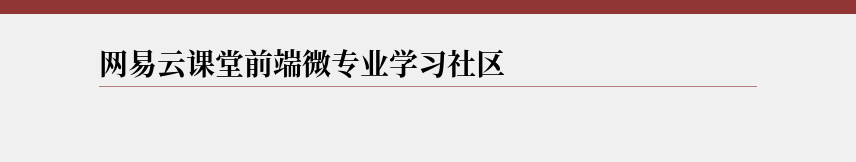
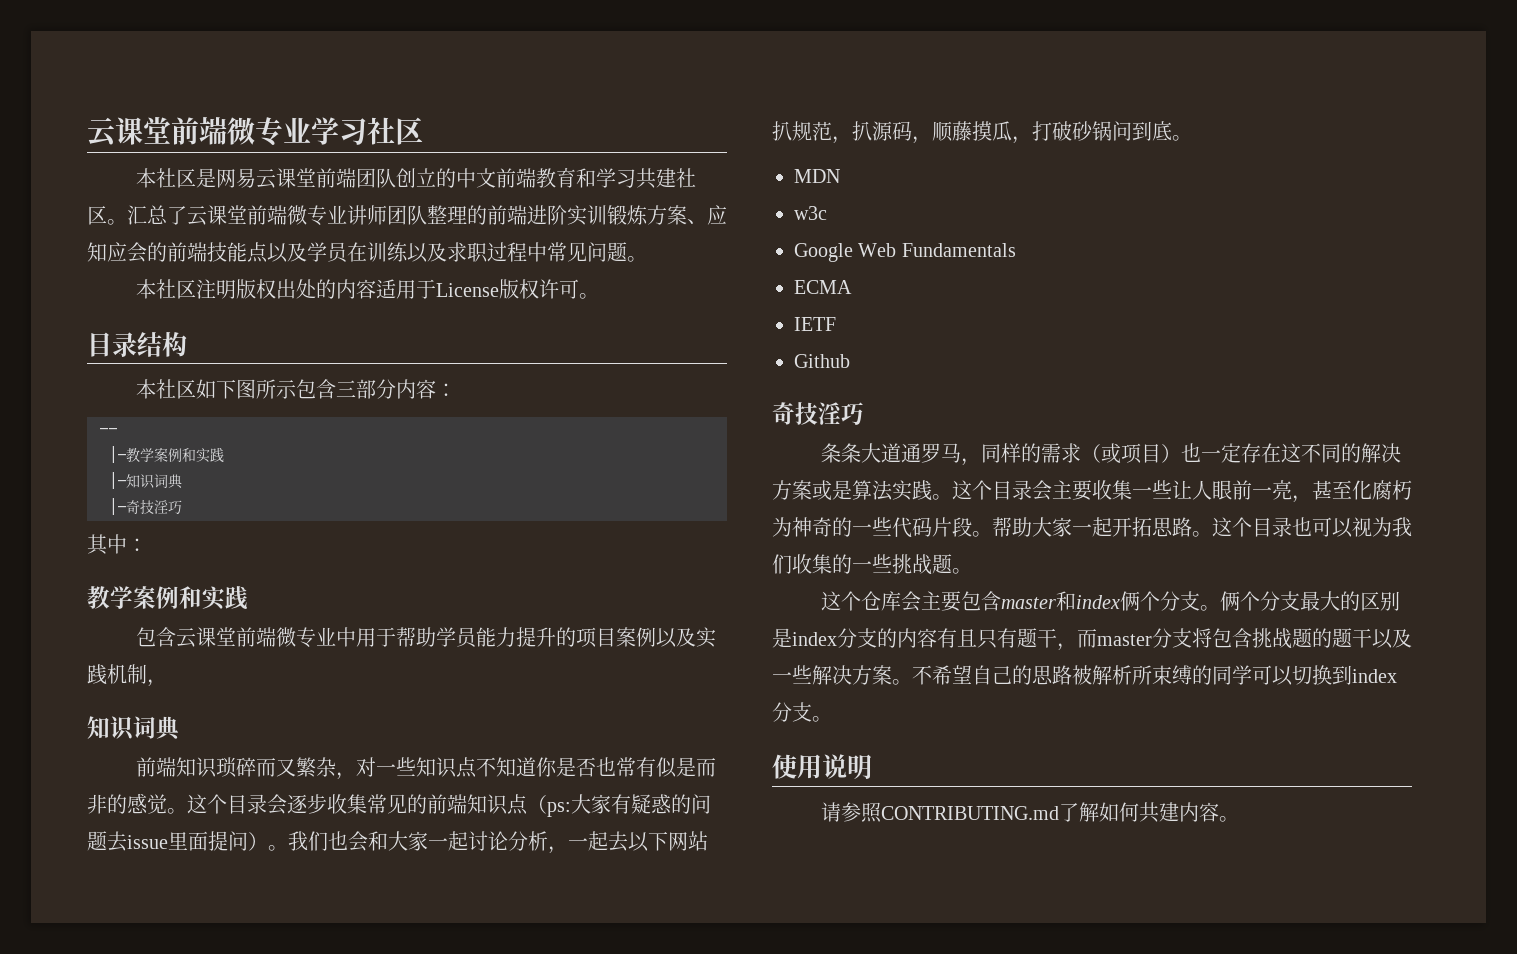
[99,49,157,78] 网易 -> (87, 132) none
(505, 63) none -> [135,168,696,189] [87,205,727,226] [87,242,647,263] [135,279,599,299] [87,331,187,357] [135,379,456,399] [99,428,117,434] [108,446,224,463] [108,472,183,489] [108,498,182,515] [87,534,147,555] [87,586,248,610] [135,627,716,648] [87,664,167,687] [87,716,182,741] [135,757,716,780] [87,793,711,817] [87,831,708,854] [772,121,1192,144] [794,169,840,183] [794,206,827,220] [794,243,1016,262] [794,280,852,294] [794,317,836,331] [794,354,850,368] [772,402,864,425] [820,443,1401,466] [772,480,1412,503] [772,517,1412,538] [772,554,972,575] [820,591,1400,612] [772,628,1412,651] [772,665,1397,686] [772,702,832,722] [772,754,872,779] [820,802,1239,823] // 本社区是网易云课堂前端团队创立的中文前端教育和学习共建社区。汇总了云课堂前端微专业讲师团队整理的前端进阶实训锻炼方案、应知应会的前端技能点以及学员在训练以及求职过程中常见问题。 // 本社区注明版权出处的内容适用于License版权许可。 // 目录结构 // 本社区如下图所示包含三部分内容： // -- // |-教学案例和实践 // |-知识词典 // |-奇技淫巧 // 其中： // 教学案例和实践 // 包含云课堂前端微专业中用于帮助学员能力提升的项目案例以及实践机制， // 知识词典 // 前端知识琐碎而又繁杂，对一些知识点不知道你是否也常有似是而非的感觉。这个目录会逐步收集常见的前端知识点（ps:大家有疑惑的问题去issue里面提问）。我们也会和大家一起讨论分析，一起去以下网站扒规范，扒源码，顺藤摸瓜，打破砂锅问到底。 // MDN // w3c // Google Web Fundamentals // ECMA // IETF // Github // 奇技淫巧 // 条条大道通罗马，同样的需求（或项目）也一定存在这不同的解决方案或是算法实践。这个目录会主要收集一些让人眼前一亮，甚至化腐朽为神奇的一些代码片段。帮助大家一起开拓思路。这个目录也可以视为我们收集的一些挑战题。 // 这个仓库会主要包含master和index俩个分支。俩个分支最大的区别是index分支的内容有且只有题干，而master分支将包含挑战题的题干以及一些解决方案。不希望自己的思路被解析所束缚的同学可以切换到index分支。 // 使用说明 // 请参照CONTRIBUTING.md了解如何共建内容。

